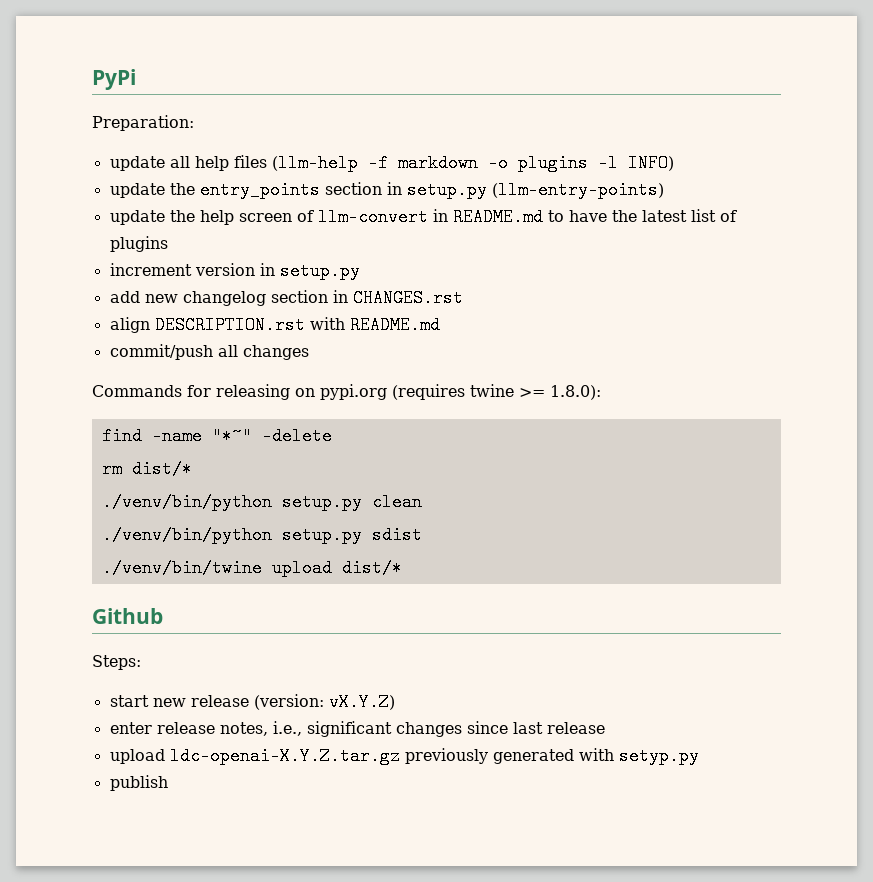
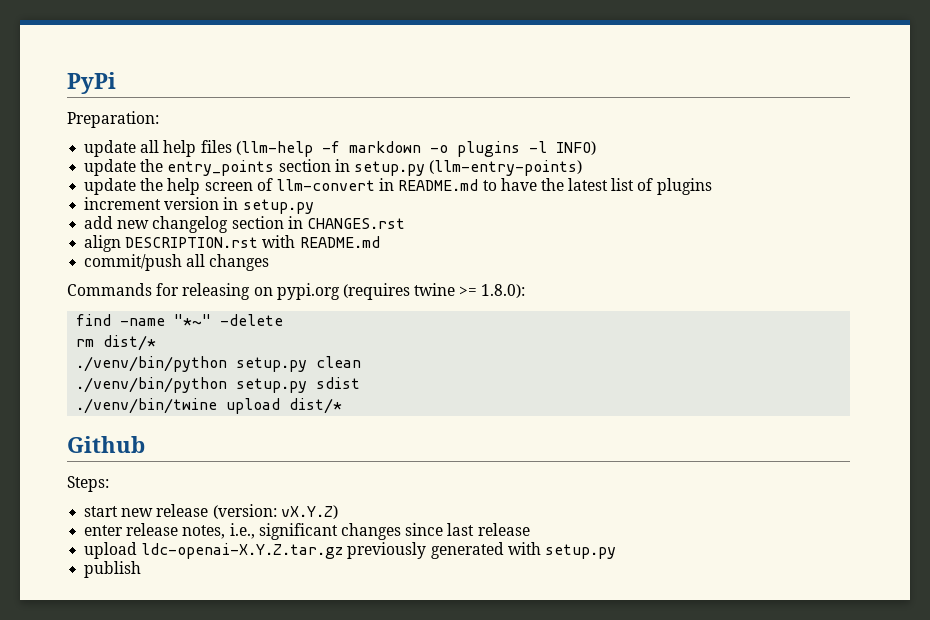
[618,747,699,765] setyp.py -> [544,544,616,559] setup.py

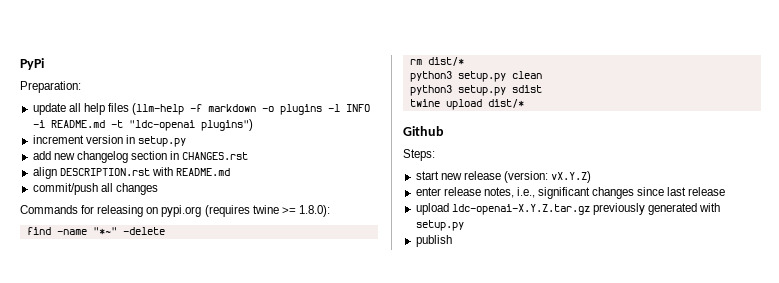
[555,141,596,155] [84,159,583,176] [84,178,712,195] INFO) // update the entry_points section in setup.py (llm-entry-points) // update the help screen of llm-convert in README.md to have the latest list of plugins -> [346,104,371,112] [32,119,253,131] INFO -i README.md -t "ldc-openai plugins")
[76,356,228,372] ./venv/bin/python -> [409,71,452,82] python3
[76,377,228,393] ./venv/bin/python -> [409,85,452,96] python3
[76,398,218,414] ./venv/bin/twine -> [409,99,440,107] twine

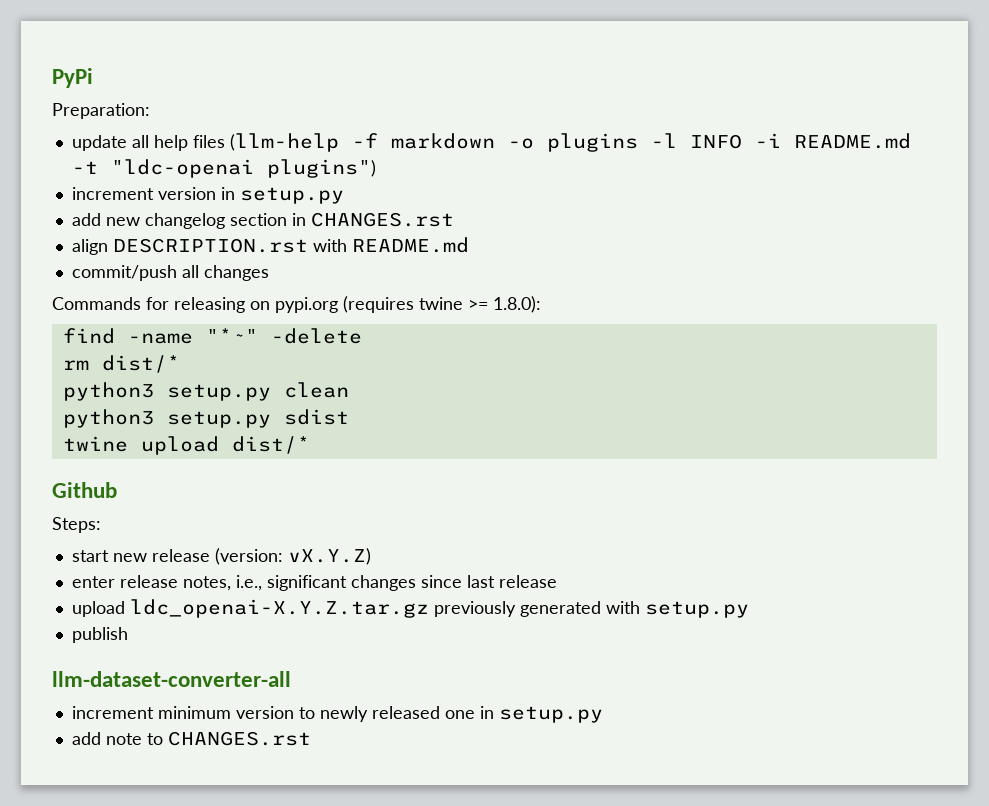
[451,204,590,215] ldc-openai-X.Y.Z.tar.gz -> [129,599,429,618] ldc_openai-X.Y.Z.tar.gz
(452, 241) none -> [52,671,291,687] [71,706,603,723] [71,731,311,746] // llm-dataset-converter-all // increment minimum version to newly released one in setup.py // add note to CHANGES.rst

